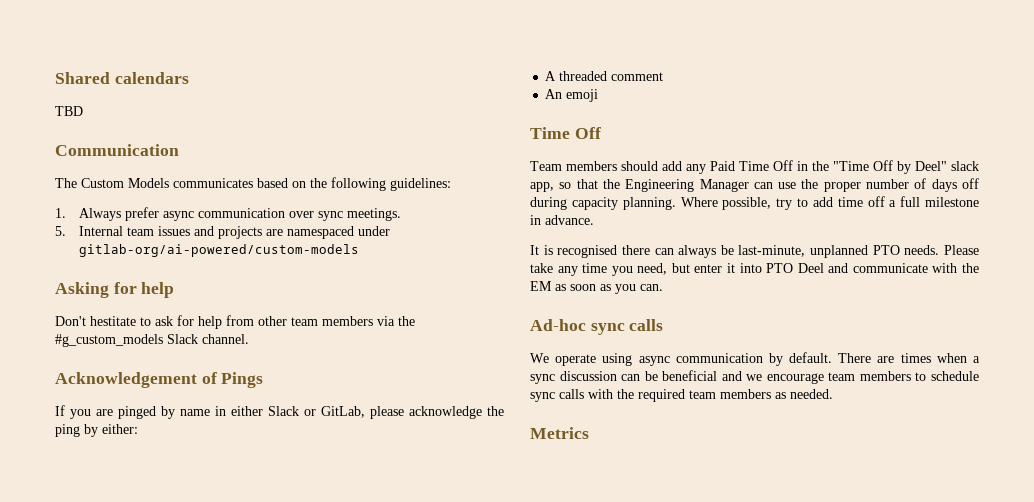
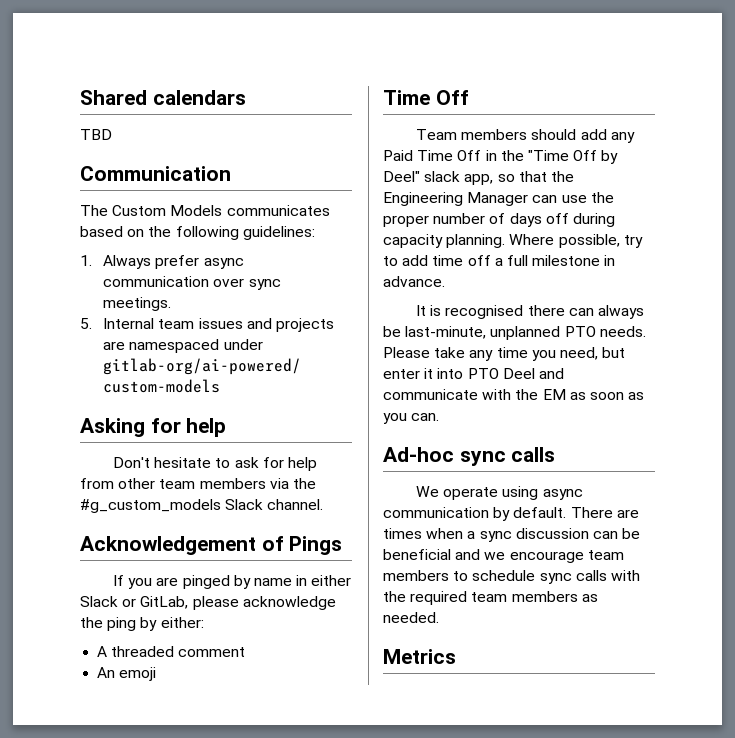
[90,316,136,326] hestitate -> [154,457,212,468] hesitate

